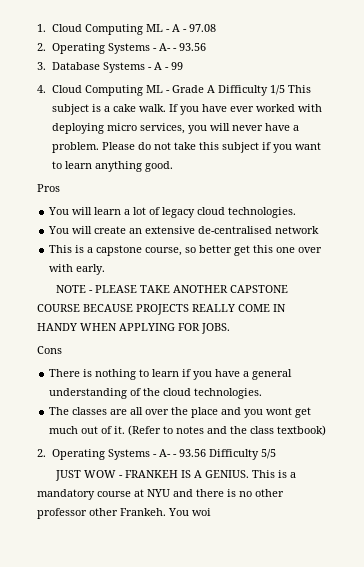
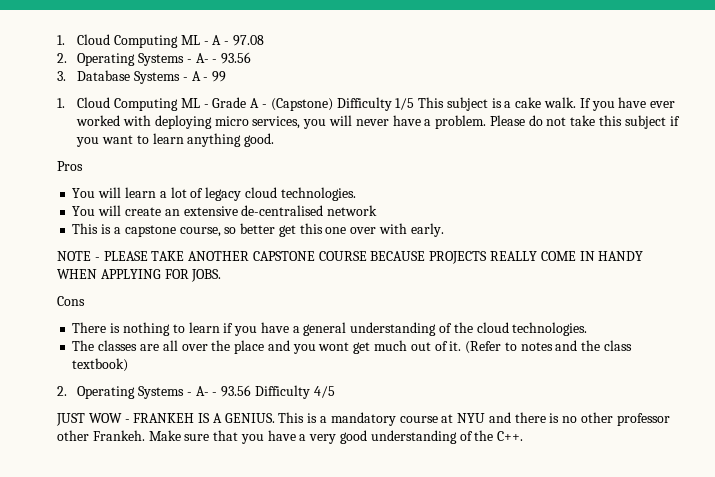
[37,85,46,93] 4. -> [57,98,65,108] 1.
(215, 89) none -> [261,98,333,111] - (Capstone)
[260,449,276,459] 5/5 -> [313,386,335,398] 4/5
[168,508,211,516] You woi -> [148,430,524,444] Make sure that you have a very good understanding of the C++.

